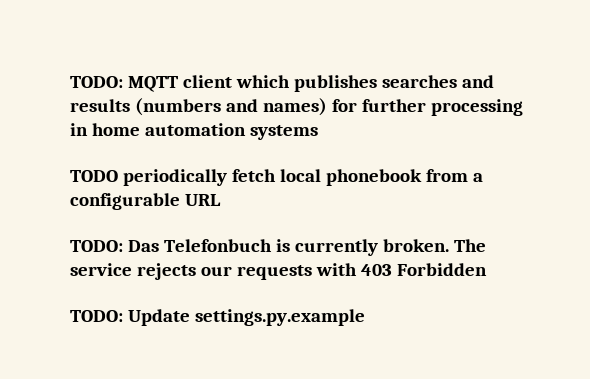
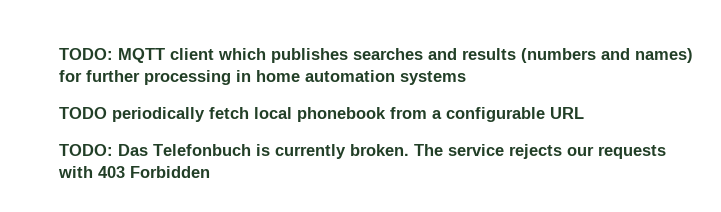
[70,309,365,326] // TODO: Update settings.py.example -> (210, 172) none

